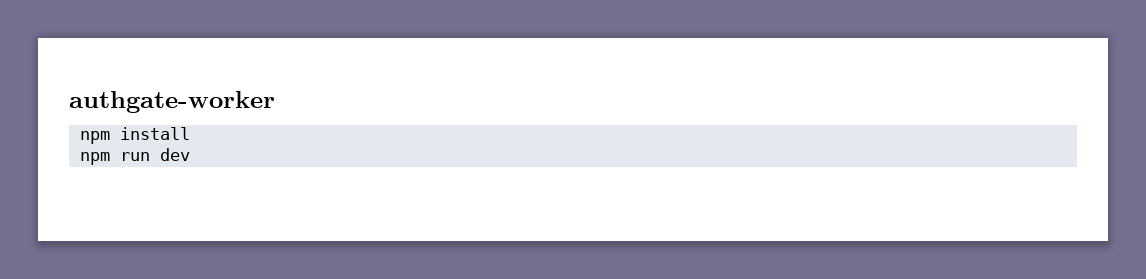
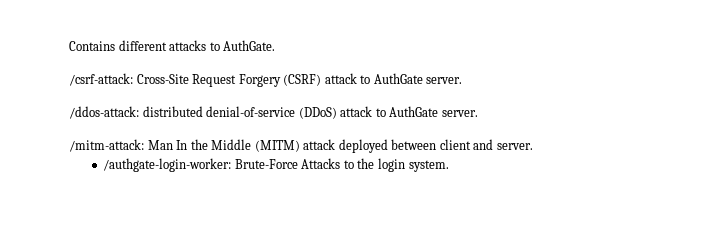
[69,91,275,113] [79,127,190,144] [79,148,190,165] authgate-worker // npm install // npm run dev -> [69,40,276,51] [69,73,463,87] [69,106,478,119] [69,139,533,153] [103,158,449,172] Contains different attacks to AuthGate. // /csrf-attack: Cross-Site Request Forgery (CSRF) attack to AuthGate server. // /ddos-attack: distributed denial-of-service (DDoS) attack to AuthGate server. // /mitm-attack: Man In the Middle (MITM) attack deployed between client and server. // /authgate-login-worker: Brute-Force Attacks to the login system.

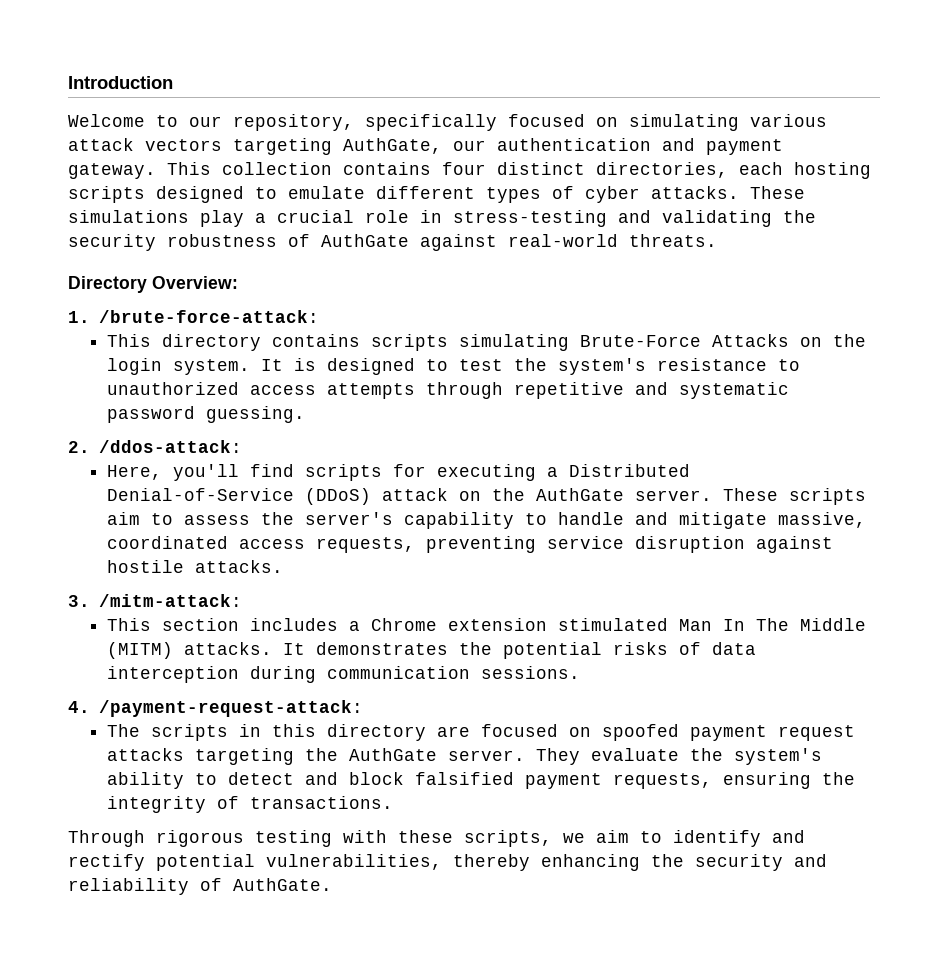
[69,40,276,51] [69,73,463,87] [69,106,478,119] [69,139,533,153] [103,158,232,172] Contains different attacks to AuthGate. // /csrf-attack: Cross-Site Request Forgery (CSRF) attack to AuthGate server. // /ddos-attack: distributed denial-of-service (DDoS) attack to AuthGate server. // /mitm-attack: Man In the Middle (MITM) attack deployed between client and server. // /authgate-login-worker: -> [68,76,173,89] [68,114,827,131] [68,138,783,155] [68,162,871,179] [68,186,805,203] [68,210,816,227] [68,234,717,251] [68,276,238,293] [68,310,319,323] [106,334,569,351] Introduction // Welcome to our repository, specifically focused on simulating various attack vectors targeting AuthGate, our authentication and payment gateway. This collection contains four distinct directories, each hosting scripts designed to emulate different types of cyber attacks. These simulations play a crucial role in stress-testing and validating the security robustness of AuthGate against real-world threats. // Directory Overview: // 1. /brute-force-attack: // This directory contains scripts simulating
[343,160,354,169] to -> [799,337,822,347] on
(449, 166) none -> [260,358,800,375] [106,382,789,399] [106,406,305,423] [68,440,242,453] [106,464,690,481] [106,488,866,505] [106,512,866,529] [106,536,833,553] [106,560,283,573] [68,594,242,607] [106,618,866,631] [106,642,756,659] [106,666,580,683] [68,700,363,717] [106,724,855,741] [106,748,822,765] [106,772,855,789] [106,796,393,813] [68,830,805,847] [68,854,827,871] [68,878,332,895] It is designed to test the system's resistance to unauthorized access attempts through repetitive and systematic password guessing. // 2. /ddos-attack: // Here, you'll find scripts for executing a Distributed Denial-of-Service (DDoS) attack on the AuthGate server. These scripts aim to assess the server's capability to handle and mitigate massive, coordinated access requests, preventing service disruption against hostile attacks. // 3. /mitm-attack: // This section includes a Chrome extension stimulated Man In The Middle (MITM) attacks. It demonstrates the potential risks of data interception during communication sessions. // 4. /payment-request-attack: // The scripts in this directory are focused on spoofed payment request attacks targeting the AuthGate server. They evaluate the system's ability to detect and block falsified payment requests, ensuring the integrity of transactions. // Through rigorous testing with these scripts, we aim to identify and rectify potential vulnerabilities, thereby enhancing the security and reliability of AuthGate.

